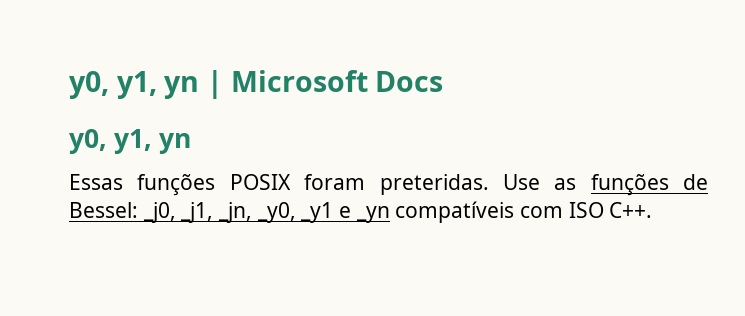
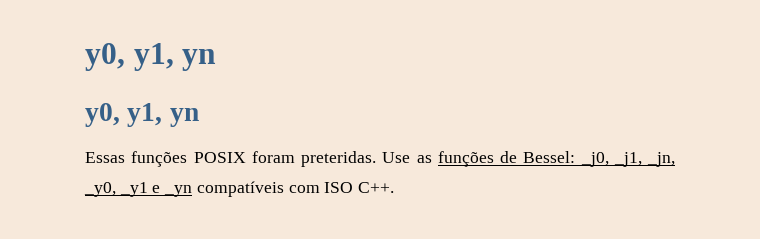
[69,70,444,99] y0, y1, yn | Microsoft Docs -> [85,43,217,71] y0, y1, yn

